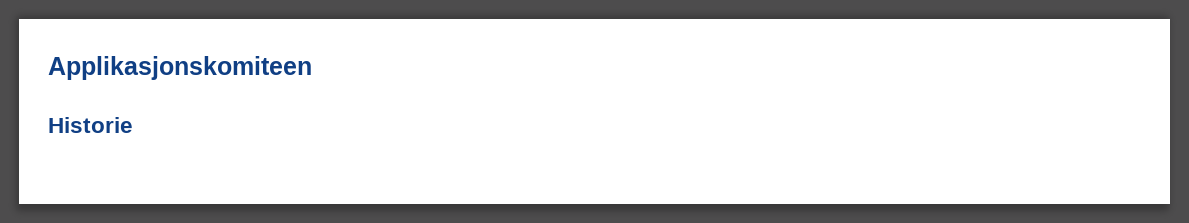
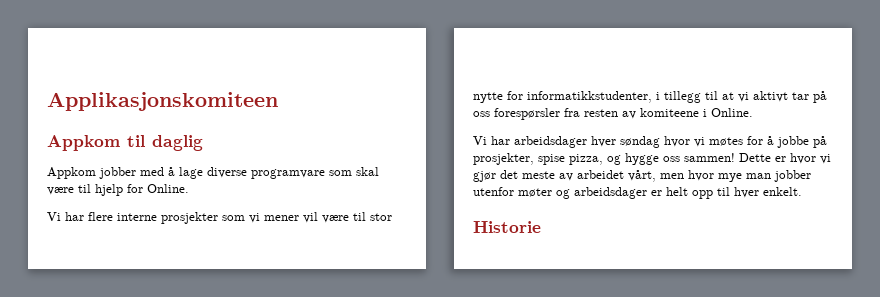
(312, 68) none -> [47,135,203,151] [47,167,379,179] [47,184,189,196] [47,212,392,224] [473,91,827,103] [473,108,753,120] [473,136,827,148] [473,153,831,165] [473,170,811,182] [473,187,802,199] // Appkom til daglig // Appkom jobber med å lage diverse programvare som skal være til hjelp for Online. // Vi har flere interne prosjekter som vi mener vil være til stor nytte for informatikkstudenter, i tillegg til at vi aktivt tar på oss forespørsler fra resten av komiteene i Online. // Vi har arbeidsdager hver søndag hvor vi møtes for å jobbe på prosjekter, spise pizza, og hygge oss sammen! Dette er hvor vi gjør det meste av arbeidet vårt, men hvor mye man jobber utenfor møter og arbeidsdager er helt opp til hver enkelt.

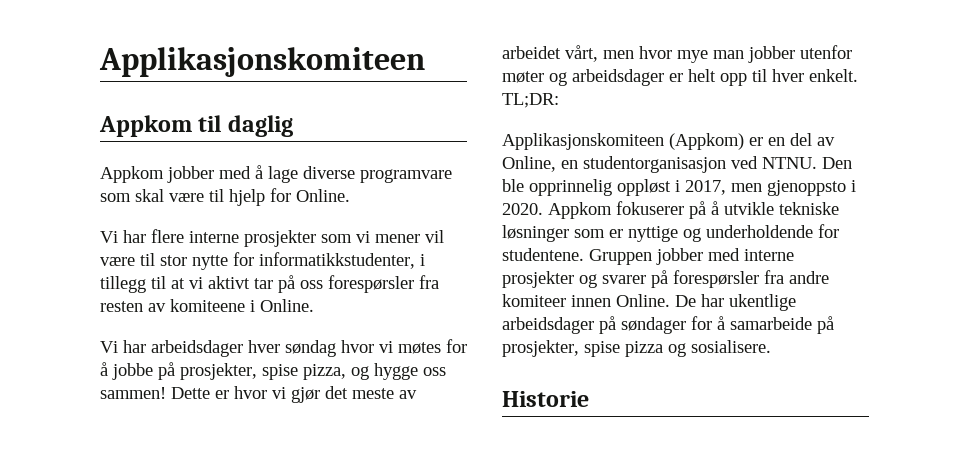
(802, 191) none -> [502,93,559,108] [502,133,835,150] [502,156,852,173] [502,179,856,196] [502,201,839,219] [502,224,839,242] [502,248,794,265] [502,270,829,288] [502,294,796,311] [502,316,834,334] [502,340,771,357] TL;DR: // Applikasjonskomiteen (Appkom) er en del av Online, en studentorganisasjon ved NTNU. Den ble opprinnelig oppløst i 2017, men gjenoppsto i 2020. Appkom fokuserer på å utvikle tekniske løsninger som er nyttige og underholdende for studentene. Gruppen jobber med interne prosjekter og svarer på forespørsler fra andre komiteer innen Online. De har ukentlige arbeidsdager på søndager for å samarbeide på prosjekter, spise pizza og sosialisere.

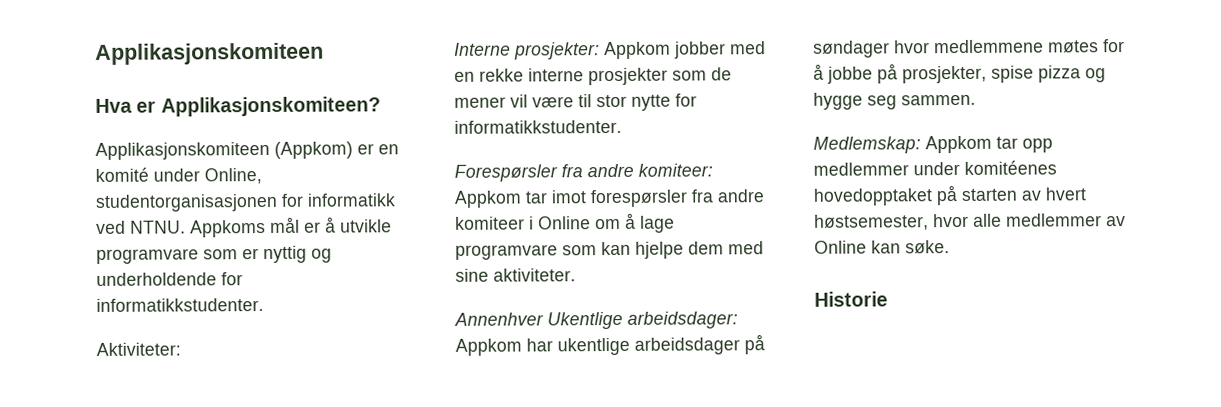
[99,115,293,137] [100,165,452,183] [100,188,350,206] [100,229,184,243] Appkom til daglig // Appkom jobber med å lage diverse programvare som skal være til hjelp for Online. // Vi har flere -> [95,96,381,117] [95,141,399,160] [95,167,262,185] [95,193,396,212] [96,216,392,238] [96,245,332,264] [96,272,243,286] [96,297,264,312] [96,342,181,356] [454,41,766,60] [454,68,524,82] Hva er Applikasjonskomiteen? // Applikasjonskomiteen (Appkom) er en komité under Online, studentorganisasjonen for informatikk ved NTNU. Appkoms mål er å utvikle programvare som er nyttig og underholdende for informatikkstudenter. // Aktiviteter: // Interne prosjekter: Appkom jobber med en rekke
[356,231,370,243] vi -> [711,67,732,81] de
[259,252,425,269] [100,275,439,293] [100,299,314,312] [100,340,393,357] informatikkstudenter, i tillegg til at vi aktivt tar på oss forespørsler fra resten av komiteene i Online. // Vi har arbeidsdager hver søndag hvor vi -> [454,119,622,134] [454,163,713,182] [454,189,764,208] [455,212,675,233] [455,241,764,260] [455,268,576,282] [454,311,738,330] [455,334,765,356] [813,39,1044,58] informatikkstudenter. // Forespørsler fra andre komiteer: Appkom tar imot forespørsler fra andre komiteer i Online om å lage programvare som kan hjelpe dem med sine aktiviteter. // Annenhver Ukentlige arbeidsdager: Appkom har ukentlige arbeidsdager på søndager hvor medlemmene
[303,364,346,380] pizza, -> [1038,65,1081,83] pizza
[423,367,446,376] [100,386,417,403] [502,45,852,63] [502,69,858,86] [502,93,559,108] [502,133,835,150] [502,156,852,173] [502,179,856,196] [502,201,839,219] [502,224,839,242] [502,248,794,265] [502,270,829,288] [502,294,796,311] [502,316,834,334] [502,340,771,357] oss sammen! Dette er hvor vi gjør det meste av arbeidet vårt, men hvor mye man jobber utenfor møter og arbeidsdager er helt opp til hver enkelt. TL;DR: // Applikasjonskomiteen (Appkom) er en del av Online, en studentorganisasjon ved NTNU. Den ble opprinnelig oppløst i 2017, men gjenoppsto i 2020. Appkom fokuserer på å utvikle tekniske løsninger som er nyttige og underholdende for studentene. Gruppen jobber med interne prosjekter og svarer på forespørsler fra andre komiteer innen Online. De har ukentlige arbeidsdager på søndager for å samarbeide på prosjekter, spise pizza og sosialisere. -> [867,94,976,110] [813,135,1053,154] [813,160,1057,176] [813,185,1086,206] [814,213,1126,231] [814,240,950,254] seg sammen. // Medlemskap: Appkom tar opp medlemmer under komitéenes hovedopptaket på starten av hvert høstsemester, hvor alle medlemmer av Online kan søke.

